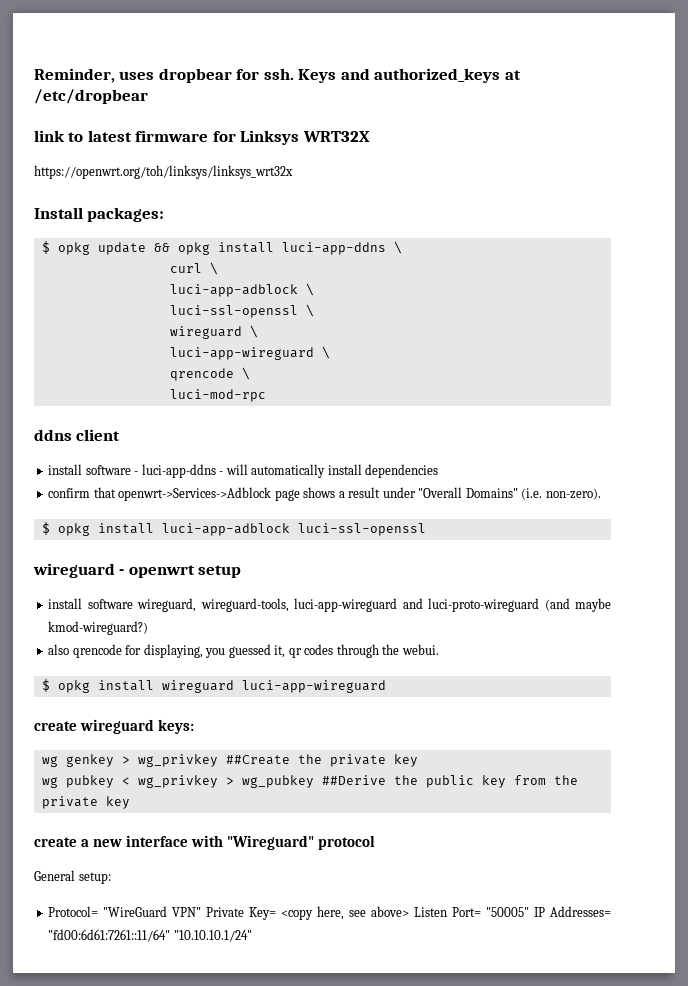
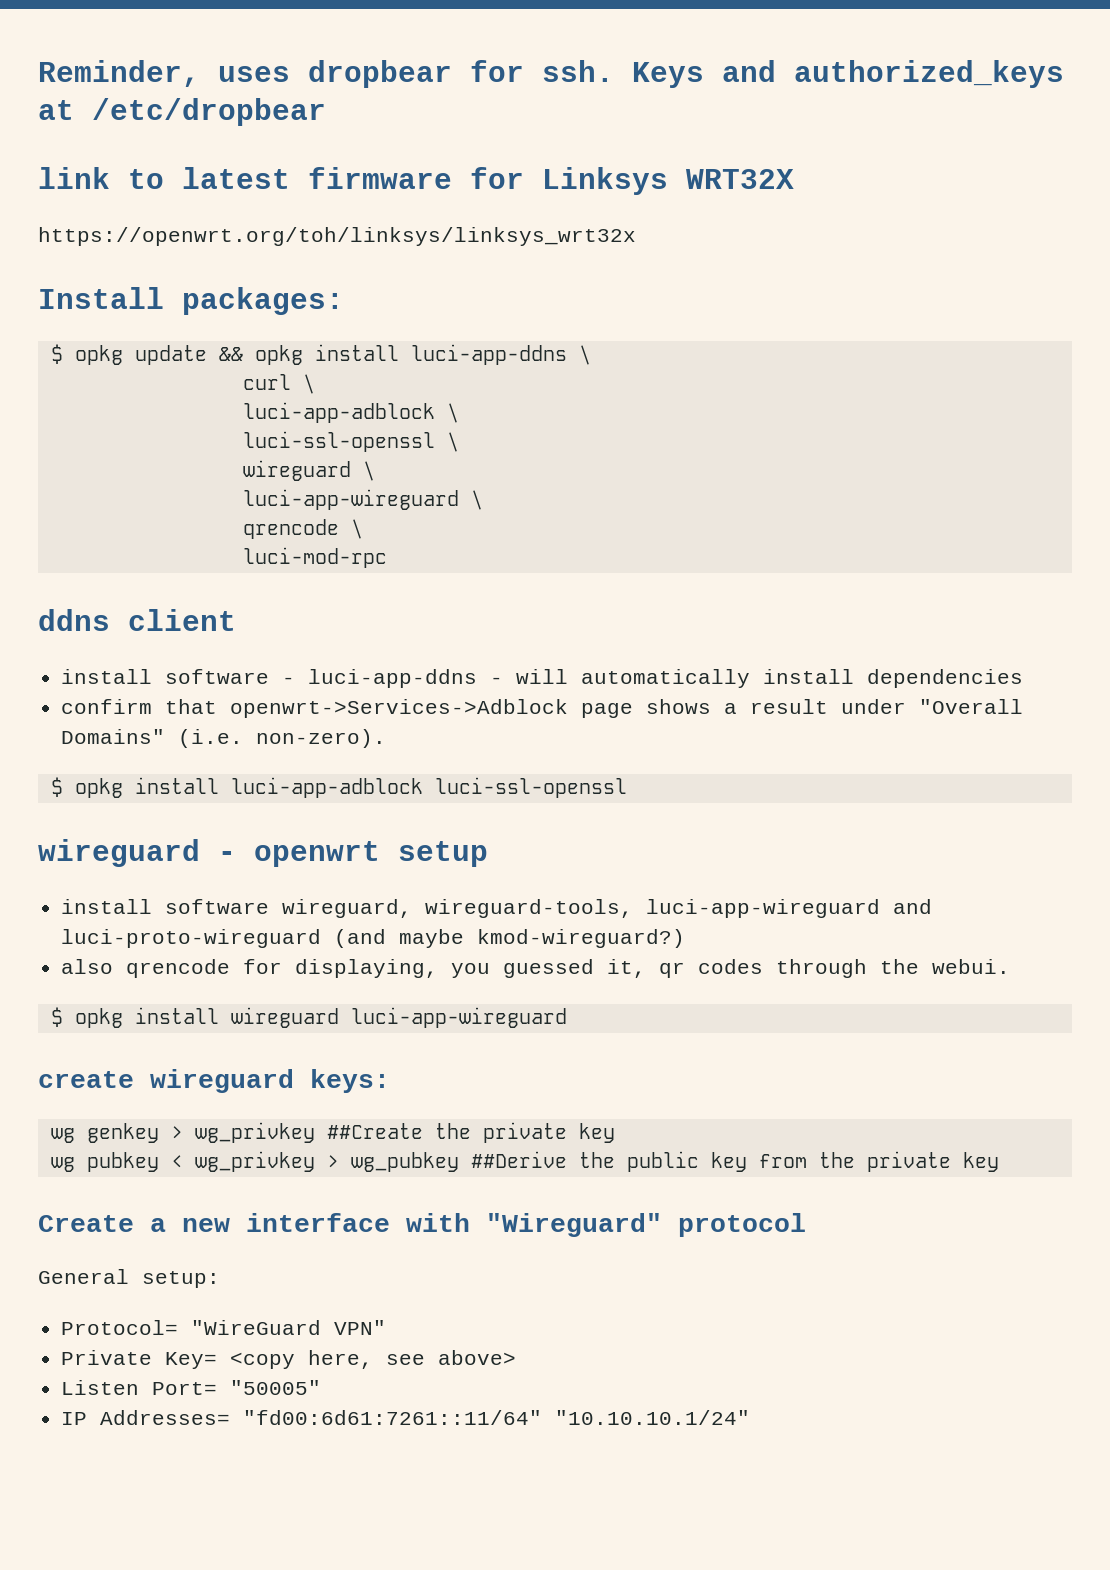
[34,837,77,847] create -> [38,1215,134,1232] Create
(202, 912) none -> (387, 1327) //
(410, 911) none -> (517, 1357) //
(530, 912) none -> (322, 1387) //

